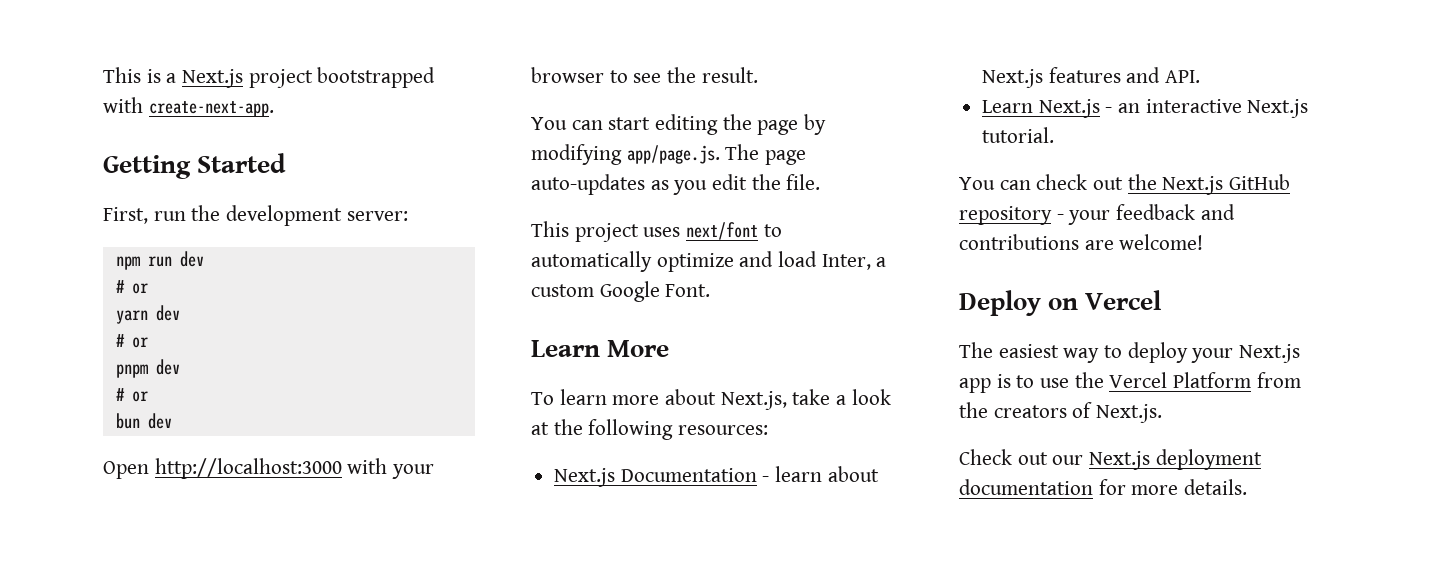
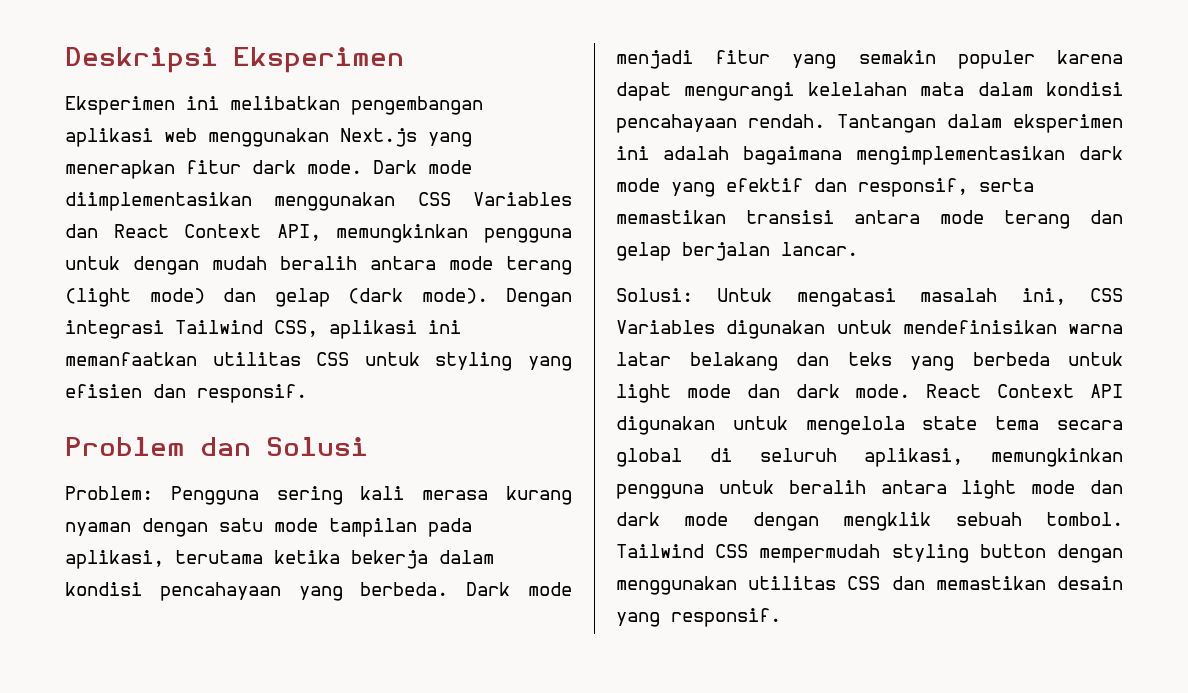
[103,67,436,88] [103,97,274,117] [103,153,287,179] [103,205,408,226] [115,251,204,270] [115,280,148,294] [115,305,180,324] [115,334,148,348] [115,359,180,378] [115,388,148,402] [115,413,172,429] [103,458,435,479] [531,67,758,83] [531,114,827,135] [531,144,807,165] [531,174,821,195] [531,221,782,242] [531,251,887,272] [531,281,711,302] [531,340,670,357] [531,389,891,410] [531,419,769,440] [554,466,879,487] [982,67,1201,88] [982,99,1309,118] [982,127,1055,143] [959,174,1291,195] [959,204,1235,225] [959,234,1204,250] [959,290,1162,316] [959,342,1301,363] [959,372,1301,393] [959,402,1163,423] [959,449,1262,470] [959,479,1248,495] This is a Next.js project bootstrapped with create-next-app. // Getting Started // First, run the development server: // npm run dev // # or // yarn dev // # or // pnpm dev // # or // bun dev // Open http://localhost:3000 with your browser to see the result. // You can start editing the page by modifying app/page.js. The page auto-updates as you edit the file. // This project uses next/font to automatically optimize and load Inter, a custom Google Font. // Learn More // To learn more about Next.js, take a look at the following resources: // Next.js Documentation - learn about Next.js features and API. // Learn Next.js - an interactive Next.js tutorial. // You can check out the Next.js GitHub repository - your feedback and contributions are welcome! // Deploy on Vercel // The easiest way to deploy your Next.js app is to use the Vercel Platform from the creators of Next.js. // Check out our Next.js deployment documentation for more details. -> [65,47,404,73] [65,96,483,115] [65,128,472,147] [65,160,472,179] [65,192,572,211] [65,224,572,243] [65,256,572,275] [65,288,572,307] [65,320,461,339] [65,352,572,371] [65,384,307,403] [65,437,368,456] [65,486,572,505] [65,518,472,537] [65,550,494,569] [65,582,572,601] [616,50,1123,69] [616,82,1123,101] [616,114,1123,133] [616,146,1123,165] [616,178,1034,197] [616,210,1123,229] [616,242,858,261] [616,288,1123,307] [616,320,1123,339] [616,352,1123,371] [616,384,1123,403] [616,416,1123,435] [616,448,1123,467] [616,480,1123,499] [616,512,1123,531] [616,544,1123,563] [616,576,1123,595] [616,608,781,627] Deskripsi Eksperimen // Eksperimen ini melibatkan pengembangan aplikasi web menggunakan Next.js yang menerapkan fitur dark mode. Dark mode diimplementasikan menggunakan CSS Variables dan React Context API, memungkinkan pengguna untuk dengan mudah beralih antara mode terang (light mode) dan gelap (dark mode). Dengan integrasi Tailwind CSS, aplikasi ini memanfaatkan utilitas CSS untuk styling yang efisien dan responsif. // Problem dan Solusi // Problem: Pengguna sering kali merasa kurang nyaman dengan satu mode tampilan pada aplikasi, terutama ketika bekerja dalam kondisi pencahayaan yang berbeda. Dark mode menjadi fitur yang semakin populer karena dapat mengurangi kelelahan mata dalam kondisi pencahayaan rendah. Tantangan dalam eksperimen ini adalah bagaimana mengimplementasikan dark mode yang efektif dan responsif, serta memastikan transisi antara mode terang dan gelap berjalan lancar. // Solusi: Untuk mengatasi masalah ini, CSS Variables digunakan untuk mendefinisikan warna latar belakang dan teks yang berbeda untuk light mode dan dark mode. React Context API digunakan untuk mengelola state tema secara global di seluruh aplikasi, memungkinkan pengguna untuk beralih antara light mode dan dark mode dengan mengklik sebuah tombol. Tailwind CSS mempermudah styling button dengan menggunakan utilitas CSS dan memastikan desain yang responsif.

